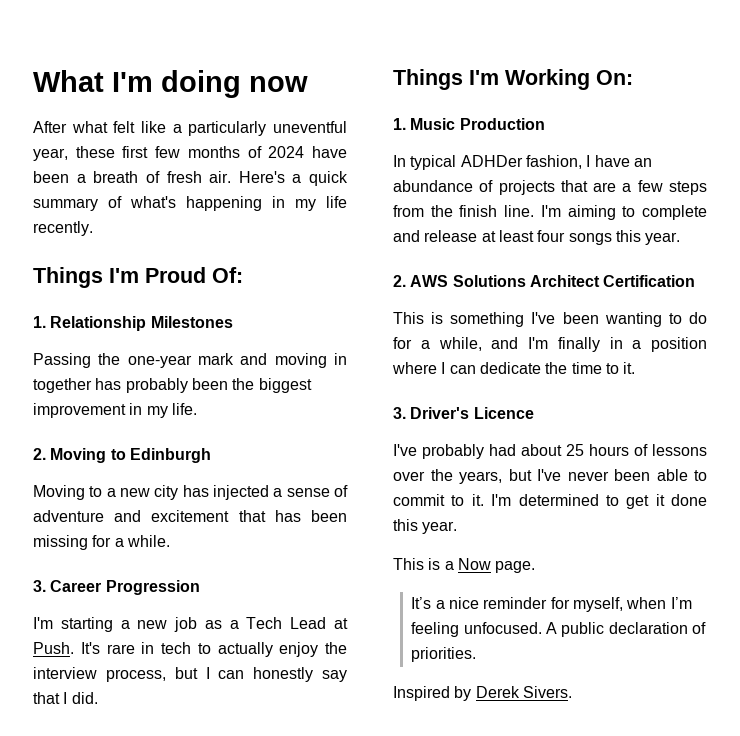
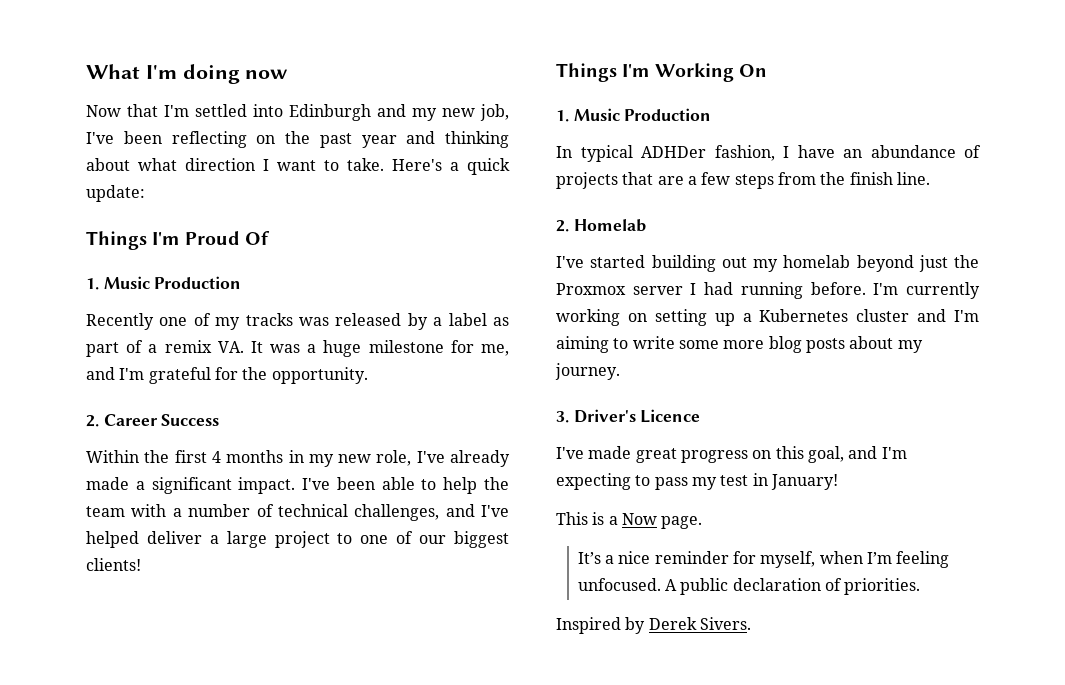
[33,121,348,136] [33,146,348,161] [33,171,348,186] [33,196,347,211] [33,221,93,236] After what felt like a particularly uneventful year, these first few months of 2024 have been a breath of fresh air. Here's a quick summary of what's happening in my life recently. -> [86,104,509,121] [86,131,509,148] [86,158,510,175] [86,185,145,202] Now that I'm settled into Edinburgh and my new job, I've been reflecting on the past year and thinking about what direction I want to take. Here's a quick update:
[212,267,243,283] [33,316,233,331] [33,353,347,368] [33,378,312,393] [33,403,197,418] [33,448,211,463] [33,485,348,500] [33,510,347,522] [33,535,170,550] [33,580,200,595] [33,617,348,632] [33,642,347,657] [33,667,348,682] [33,692,98,704] Of: // 1. Relationship Milestones // Passing the one-year mark and moving in together has probably been the biggest improvement in my life. // 2. Moving to Edinburgh // Moving to a new city has injected a sense of adventure and excitement that has been missing for a while. // 3. Career Progression // I'm starting a new job as a Tech Lead at Push. It's rare in tech to actually enjoy the interview process, but I can honestly say that I did. -> [244,231,270,245] [86,276,242,290] [86,313,509,330] [86,340,510,357] [86,367,368,384] [86,414,220,427] [86,450,511,467] [86,477,509,494] [86,504,509,521] [86,531,510,548] [86,558,141,571] Of // 1. Music Production // Recently one of my tracks was released by a label as part of a remix VA. It was a huge milestone for me, and I'm grateful for the opportunity. // 2. Career Success // Within the first 4 months in my new role, I've already made a significant impact. I've been able to help the team with a number of technical challenges, and I've helped deliver a large project to one of our biggest clients!
[596,70,633,85] On: -> [738,64,767,77] On
[540,205,707,220] [393,230,681,245] [393,275,696,287] [393,312,707,327] [393,337,707,352] [392,362,636,374] [393,407,534,419] [393,444,707,459] [393,469,707,484] [393,494,707,509] [393,519,458,534] I'm aiming to complete and release at least four songs this year. // 2. AWS Solutions Architect Certification // This is something I've been wanting to do for a while, and I'm finally in a position where I can dedicate the time to it. // 3. Driver's Licence // I've probably had about 25 hours of lessons over the years, but I've never been able to commit to it. I'm determined to get it done this year. -> [556,219,646,232] [556,255,979,272] [556,282,980,299] [556,309,979,326] [556,336,923,353] [555,363,620,380] [556,409,701,423] [556,446,907,463] [556,473,838,490] // 2. Homelab // I've started building out my homelab beyond just the Proxmox server I had running before. I'm currently working on setting up a Kubernetes cluster and I'm aiming to write some more blog posts about my journey. // 3. Driver's Licence // I've made great progress on this goal, and I'm expecting to pass my test in January!

